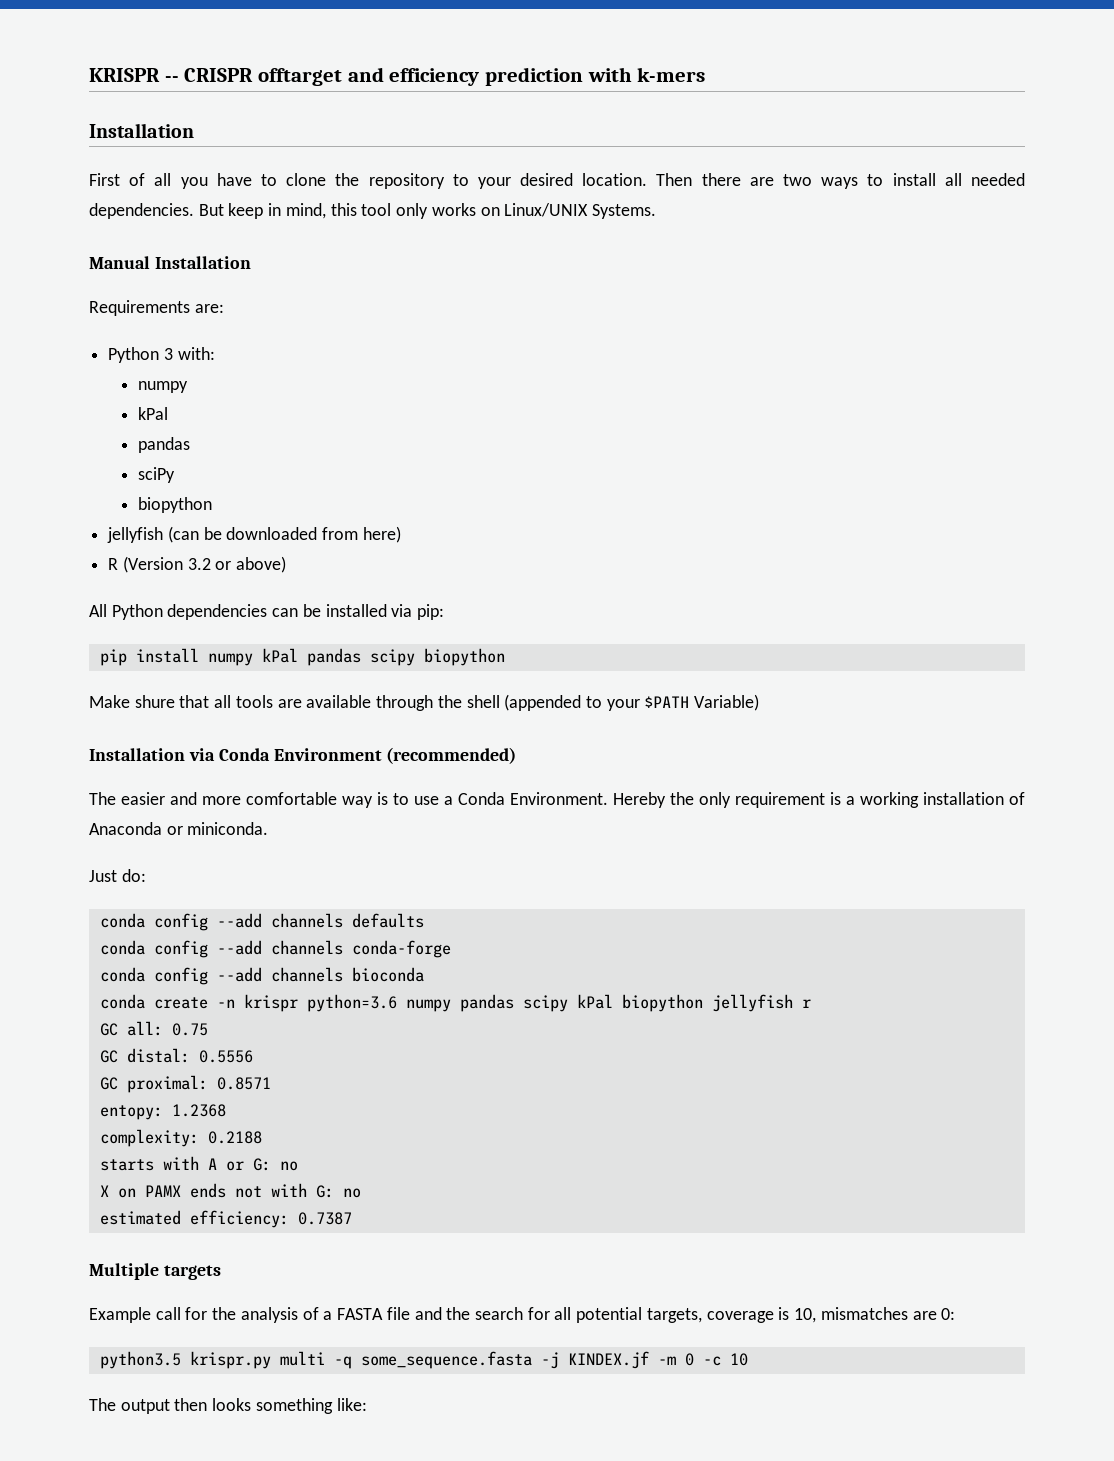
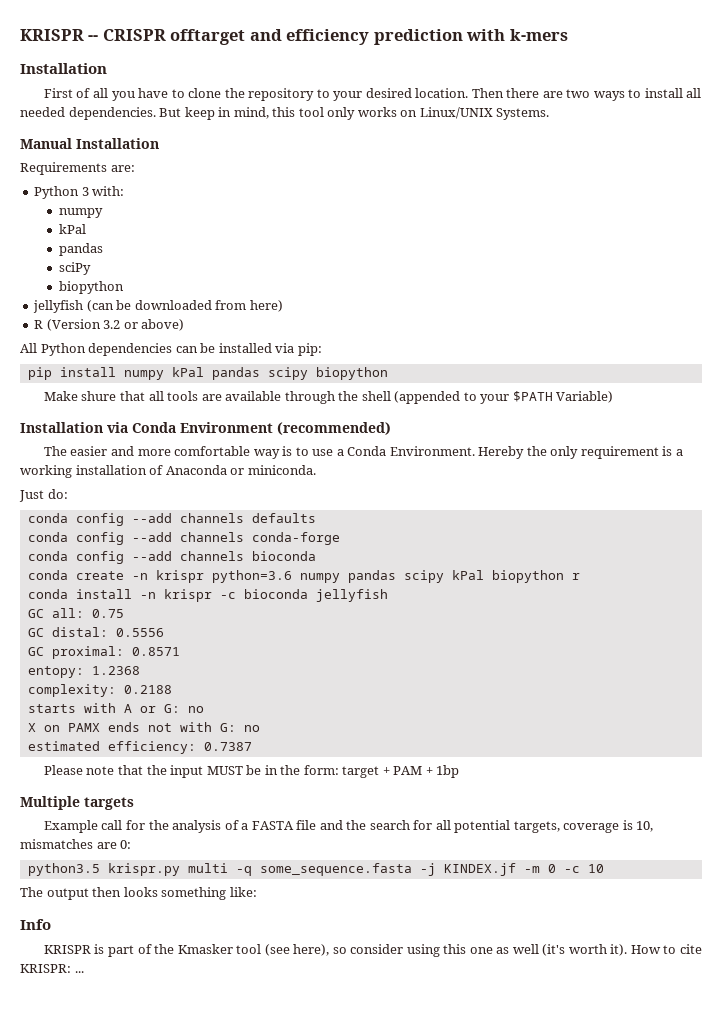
[711,994,811,1012] jellyfish r -> [571,573,580,580] [27,589,388,602] r // conda install -n krispr -c bioconda jellyfish
(352, 1218) none -> [43,765,460,778] // Please note that the input MUST be in the form: target + PAM + 1bp
(367, 1404) none -> [20,919,51,930] [43,944,702,957] [20,964,84,973] // Info // KRISPR is part of the Kmasker tool (see here), so consider using this one as well (it's worth it). How to cite KRISPR: ...

